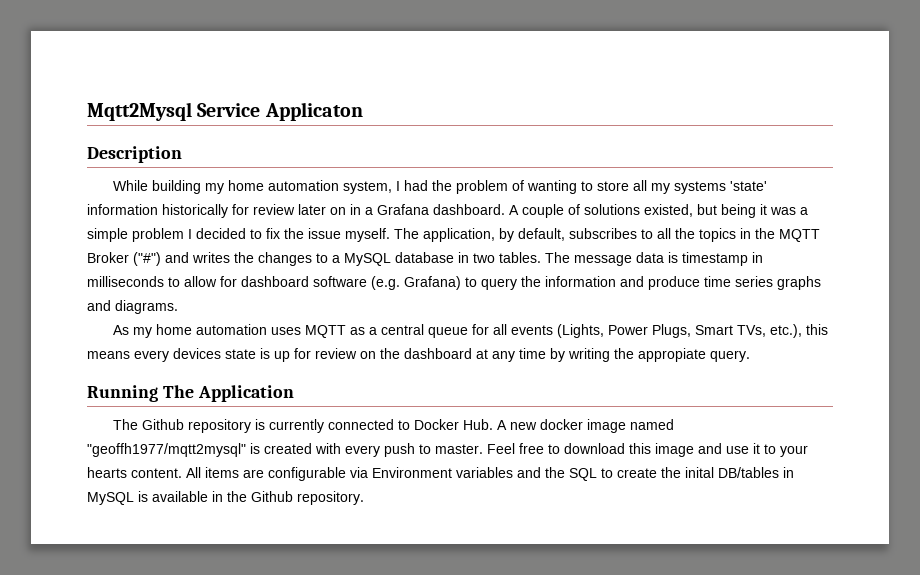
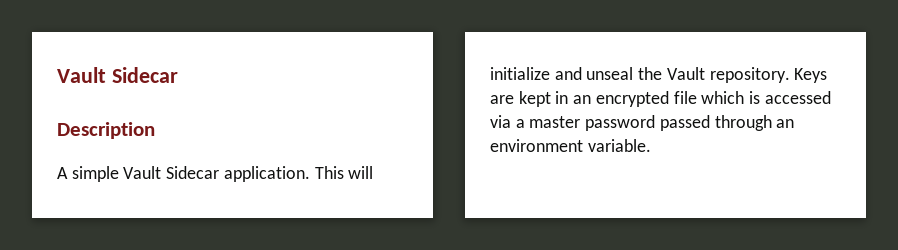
[87,102,363,121] [87,146,182,163] [112,180,767,194] [87,204,808,218] [87,228,820,242] [87,252,763,266] [87,276,821,290] [87,300,178,314] [112,324,828,338] [87,348,750,362] [87,385,294,402] [112,419,674,433] [87,443,808,457] [87,467,794,481] [87,491,364,505] Mqtt2Mysql Service Applicaton // Description // While building my home automation system, I had the problem of wanting to store all my systems 'state' information historically for review later on in a Grafana dashboard. A couple of solutions existed, but being it was a simple problem I decided to fix the issue myself. The application, by default, subscribes to all the topics in the MQTT Broker ("#") and writes the changes to a MySQL database in two tables. The message data is timestamp in milliseconds to allow for dashboard software (e.g. Grafana) to query the information and produce time series graphs and diagrams. // As my home automation uses MQTT as a central queue for all events (Lights, Power Plugs, Smart TVs, etc.), this means every devices state is up for review on the dashboard at any time by writing the appropiate query. // Running The Application // The Github repository is currently connected to Docker Hub. A new docker image named "geoffh1977/mqtt2mysql" is created with every push to master. Feel free to download this image and use it to your hearts content. All items are configurable via Environment variables and the SQL to create the inital DB/tables in MySQL is available in the Github repository. -> [57,67,178,83] [57,122,155,139] [57,166,374,182] [490,67,828,83] [490,91,831,107] [490,115,795,131] [490,139,651,152] Vault Sidecar // Description // A simple Vault Sidecar application. This will initialize and unseal the Vault repository. Keys are kept in an encrypted file which is accessed via a master password passed through an environment variable.

